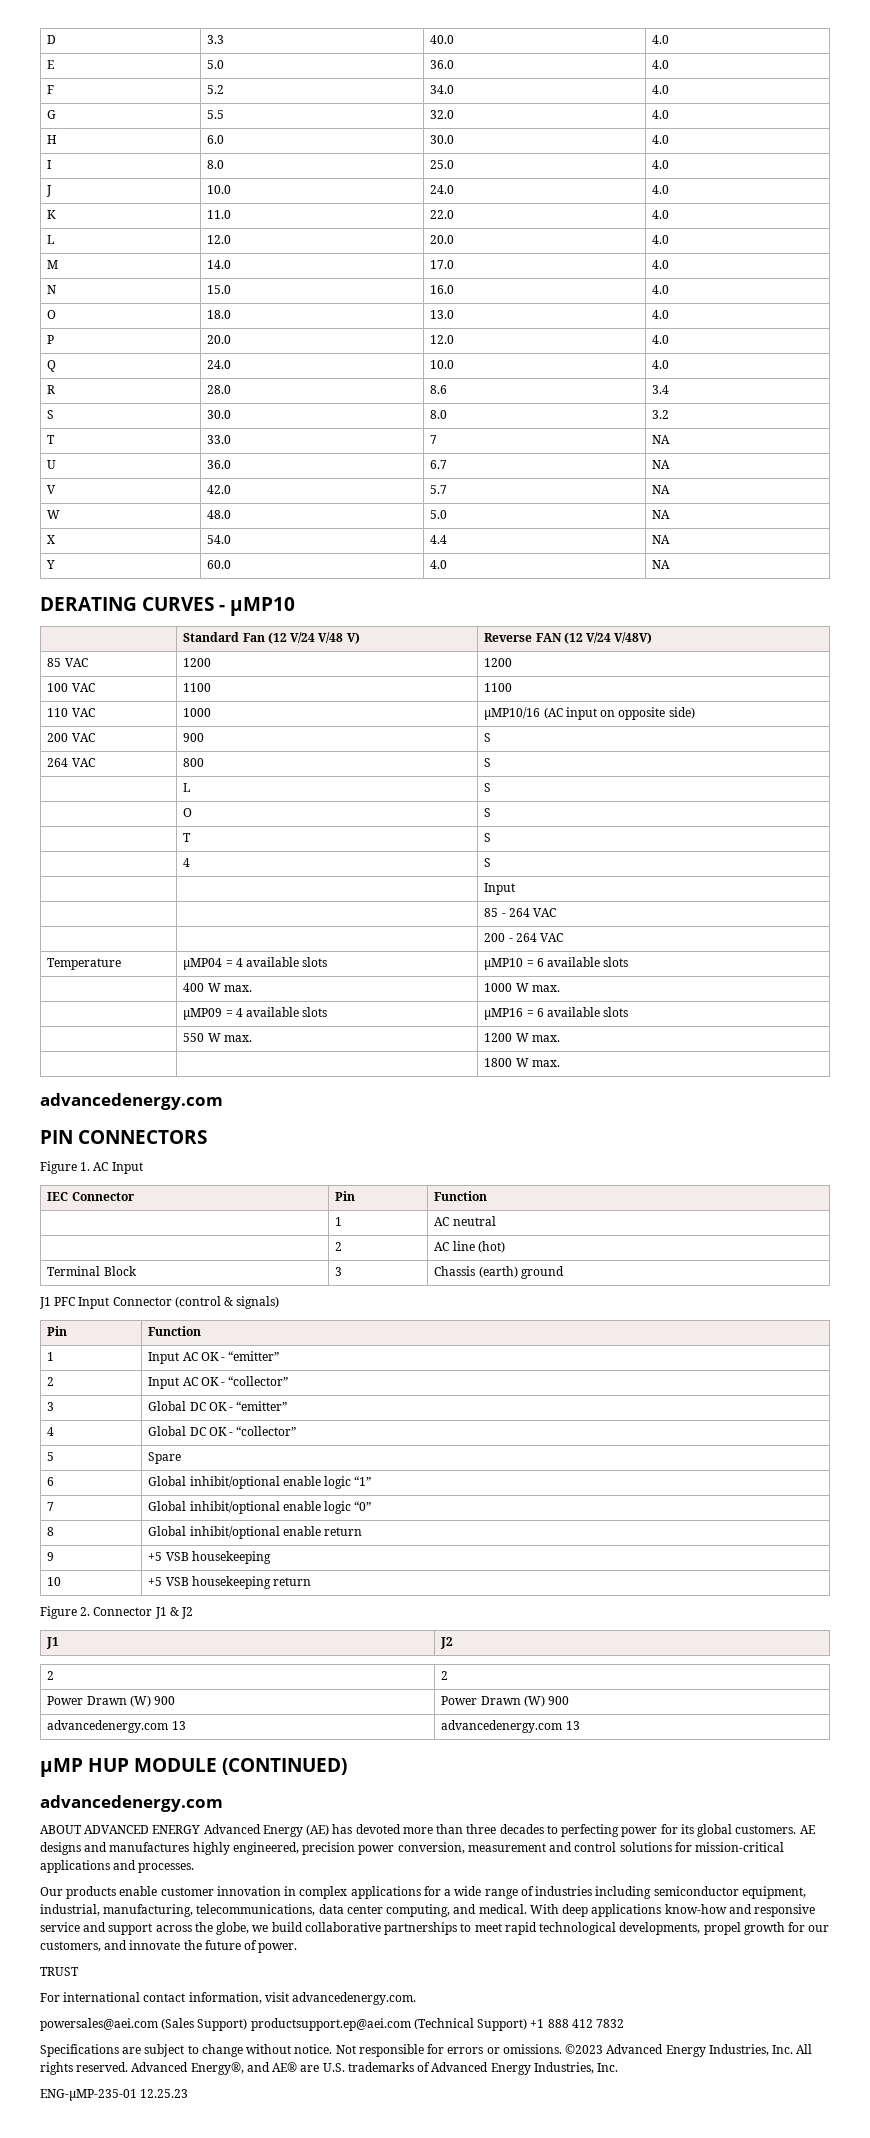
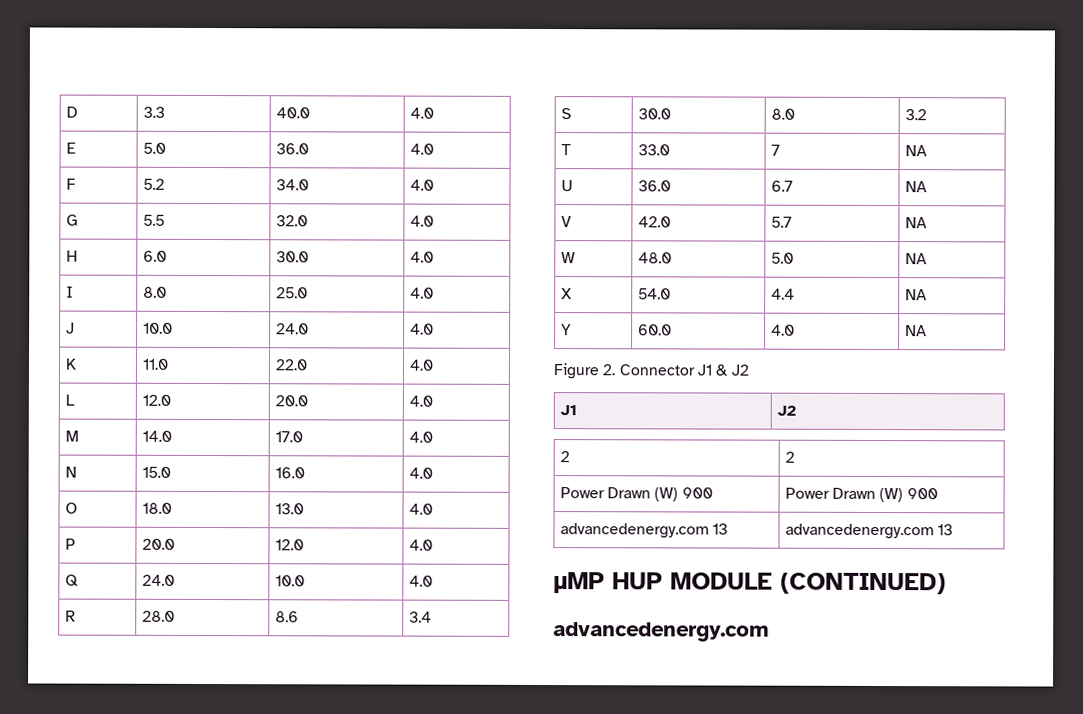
[40,597,296,616] [183,632,360,644] [484,632,653,644] [47,658,88,667] [183,658,212,667] [484,658,513,667] [47,683,95,692] [183,683,212,692] [484,683,513,692] [47,708,95,717] [183,708,212,717] [484,707,695,720] [47,733,95,742] [183,733,205,742] [484,733,492,742] [47,758,95,767] [183,758,205,767] [484,758,492,767] [183,783,191,792] [484,783,492,792] [183,808,193,817] [484,808,492,817] [183,833,192,842] [484,833,492,842] [183,858,191,867] [484,858,492,867] [484,883,516,895] [484,908,557,917] [484,933,564,942] [47,958,122,970] [183,957,328,970] [484,957,629,970] [183,983,252,992] [484,983,560,992] [183,1007,328,1020] [484,1007,629,1020] [183,1033,252,1042] [484,1033,560,1042] [484,1058,560,1067] [40,1093,223,1110] [40,1130,208,1144] [40,1161,143,1174] [47,1192,135,1201] [335,1191,356,1201] [434,1191,488,1201] [335,1217,343,1226] [434,1216,496,1226] [335,1242,343,1251] [434,1241,505,1253] [47,1266,137,1276] [335,1267,343,1276] [434,1266,564,1279] [39,1296,280,1309] [47,1326,68,1336] [148,1326,202,1336] [47,1352,55,1361] [148,1351,280,1364] [47,1377,55,1386] [148,1376,289,1389] [47,1402,55,1411] [148,1401,288,1411] [47,1427,55,1436] [148,1426,297,1436] [47,1452,55,1461] [148,1452,182,1464] [47,1477,55,1486] [148,1476,372,1489] [47,1502,55,1511] [148,1501,372,1514] [47,1527,55,1536] [148,1526,363,1539] [47,1552,55,1561] [148,1551,271,1564] [47,1577,62,1586] [148,1576,312,1589] // DERATING CURVES - μMP10 // | Standard Fan (12 V/24 V/48 V) | Reverse FAN (12 V/24 V/48V) // 85 VAC | 1200 | 1200 // 100 VAC | 1100 | 1100 // 110 VAC | 1000 | μMP10/16 (AC input on opposite side) // 200 VAC | 900 | S // 264 VAC | 800 | S // | L | S // | O | S // | T | S // | 4 | S // | | Input // | | 85 - 264 VAC // | | 200 - 264 VAC // Temperature | μMP04 = 4 available slots | μMP10 = 6 available slots // | 400 W max. | 1000 W max. // | μMP09 = 4 available slots | μMP16 = 6 available slots // | 550 W max. | 1200 W max. // | | 1800 W max. // advancedenergy.com // PIN CONNECTORS // Figure 1. AC Input // IEC Connector | Pin | Function // | 1 | AC neutral // | 2 | AC line (hot) // Terminal Block | 3 | Chassis (earth) ground // J1 PFC Input Connector (control & signals) // Pin | Function // 1 | Input AC OK - “emitter” // 2 | Input AC OK - “collector” // 3 | Global DC OK - “emitter” // 4 | Global DC OK - “collector” // 5 | Spare // 6 | Global inhibit/optional enable logic “1” // 7 | Global inhibit/optional enable logic “0” // 8 | Global inhibit/optional enable return // 9 | +5 VSB housekeeping // 10 | +5 VSB housekeeping return -> (927, 331) none
[40,1824,815,1837] [40,1842,785,1855] [40,1860,195,1873] [40,1886,806,1899] [40,1904,816,1917] [40,1922,830,1935] [40,1940,298,1953] [40,1967,79,1976] [40,1992,417,2005] [40,2018,625,2031] [40,2044,813,2057] [40,2062,619,2075] [40,2089,189,2101] // ABOUT ADVANCED ENERGY Advanced Energy (AE) has devoted more than three decades to perfecting power for its global customers. AE designs and manufactures highly engineered, precision power conversion, measurement and control solutions for mission-critical applications and processes. // Our products enable customer innovation in complex applications for a wide range of industries including semiconductor equipment, industrial, manufacturing, telecommunications, data center computing, and medical. With deep applications know-how and responsive service and support across the globe, we build collaborative partnerships to meet rapid technological developments, propel growth for our customers, and innovate the future of power. // TRUST // For international contact information, visit advancedenergy.com. // powersales@aei.com (Sales Support) productsupport.ep@aei.com (Technical Support) +1 888 412 7832 // Specifications are subject to change without notice. Not responsible for errors or omissions. ©2023 Advanced Energy Industries, Inc. All rights reserved. Advanced Energy®, and AE® are U.S. trademarks of Advanced Energy Industries, Inc. // ENG-μMP-235-01 12.25.23 -> (769, 632) none

